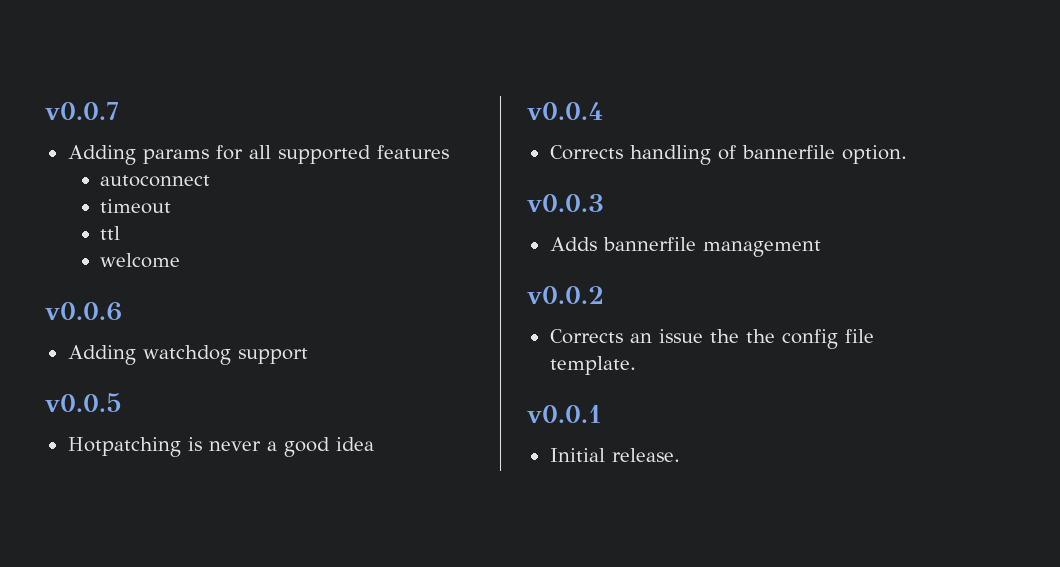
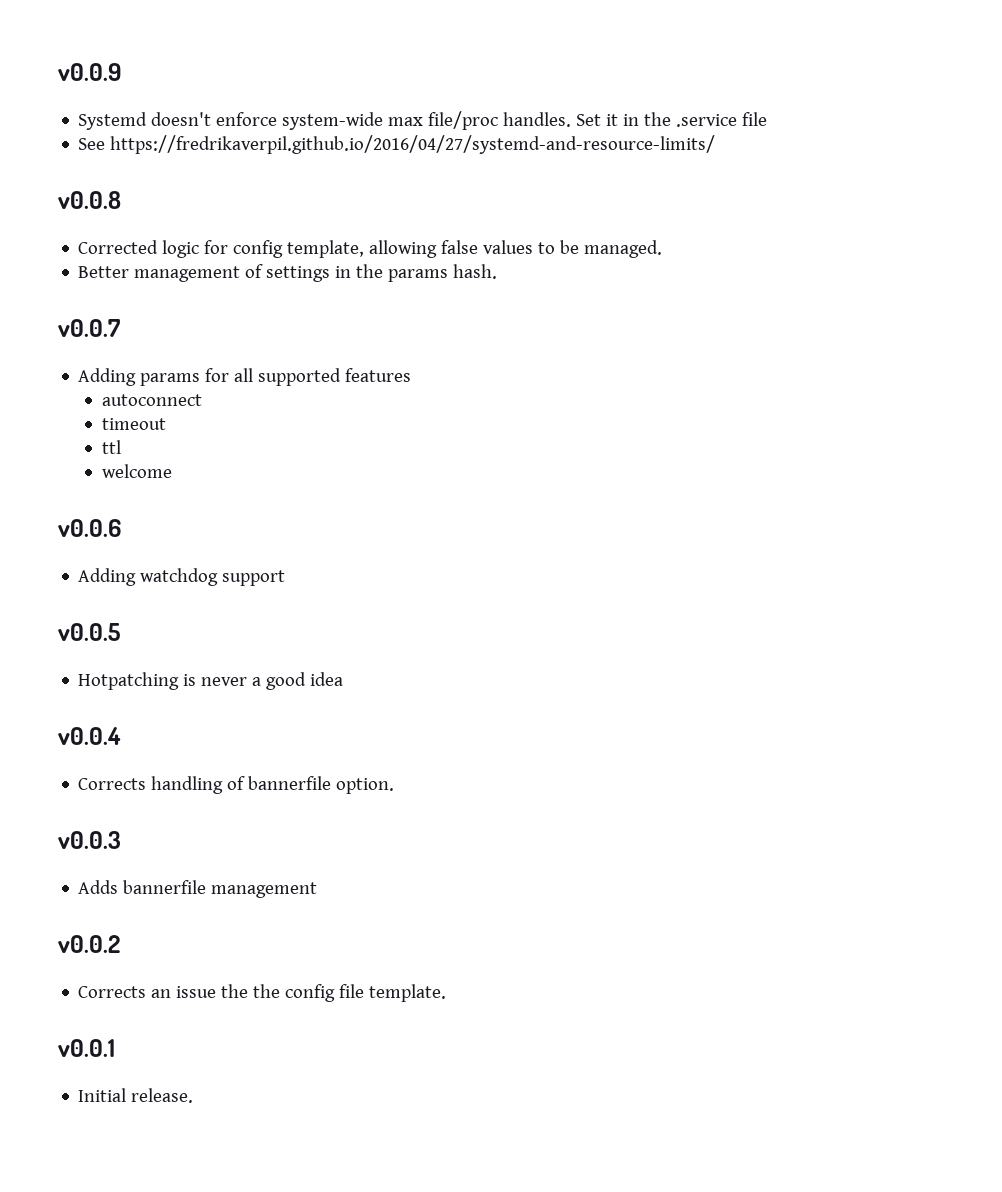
(45, 111) none -> [58,63,121,81] [78,111,768,130] [78,135,716,154] [58,191,121,209] [78,240,663,258] [78,264,498,282] v0.0.9 // Systemd doesn't enforce system-wide max file/proc handles. Set it in the .service file // See https://fredrikaverpil.github.io/2016/04/27/systemd-and-resource-limits/ // v0.0.8 // Corrected logic for config template, allowing false values to be managed. // Better management of settings in the params hash. //

